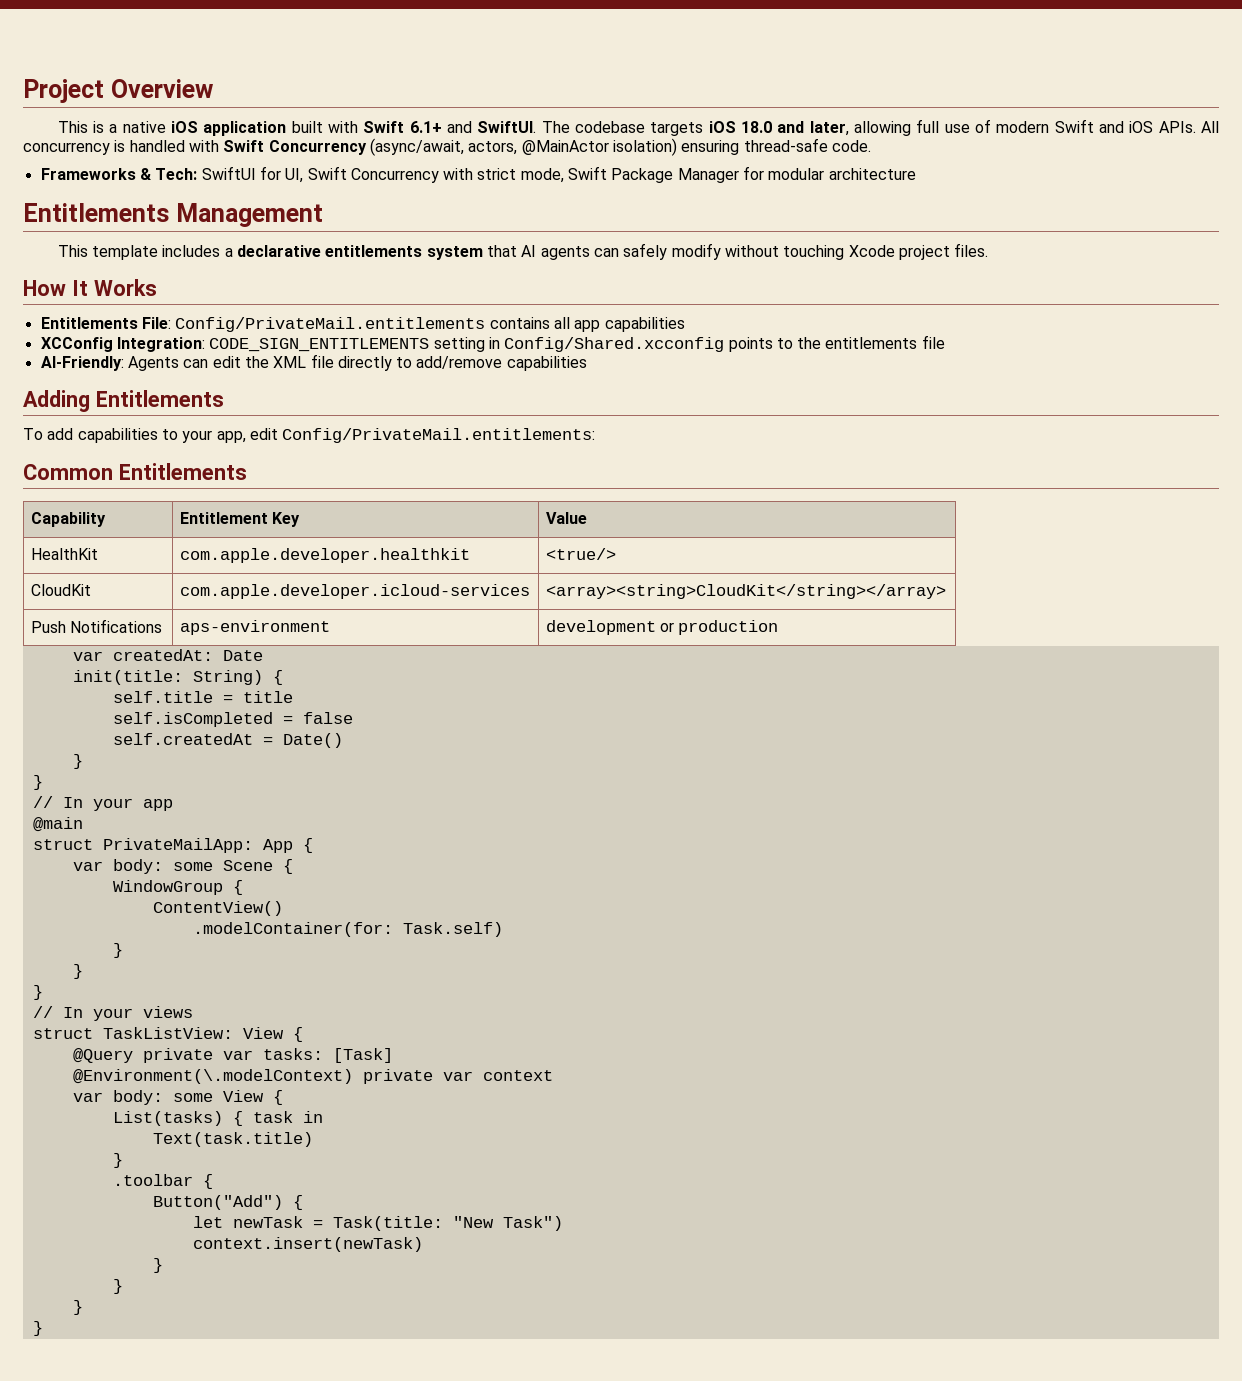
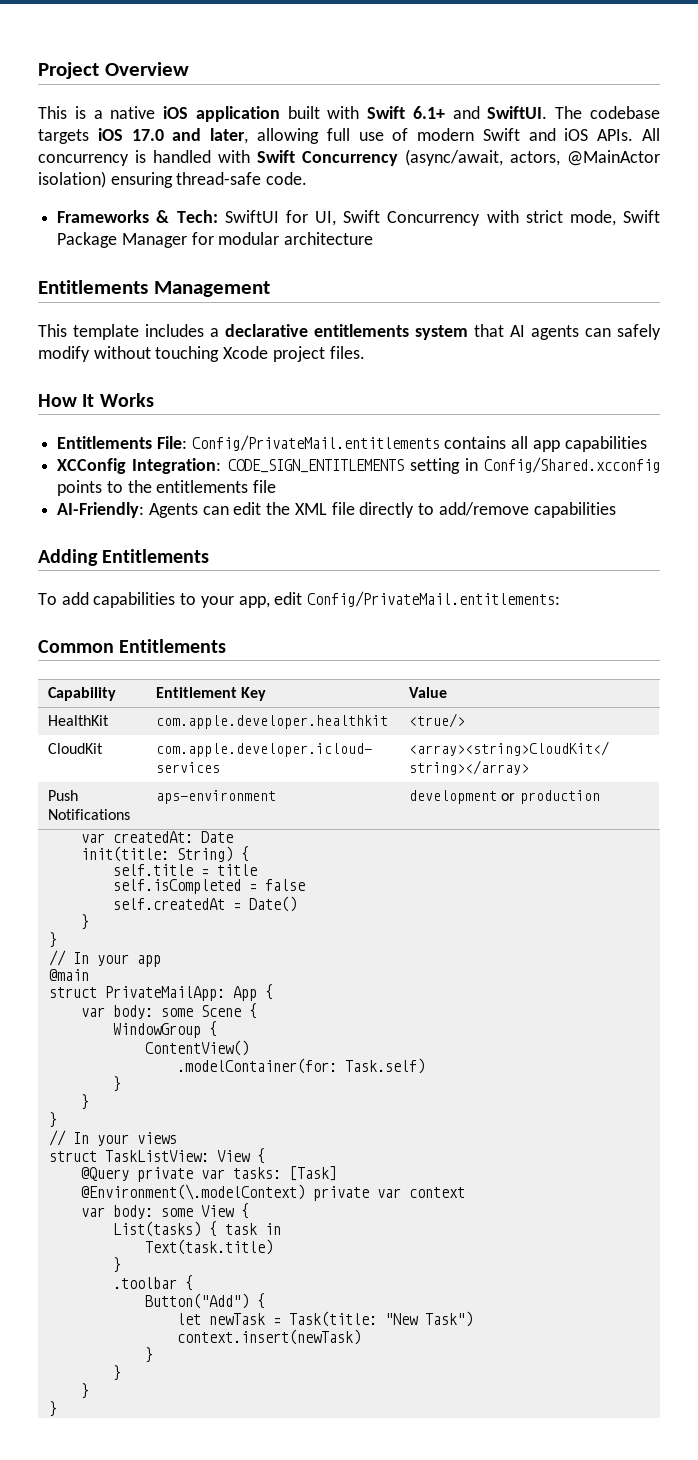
[741,121,773,133] 18.0 -> [131,129,164,141] 17.0

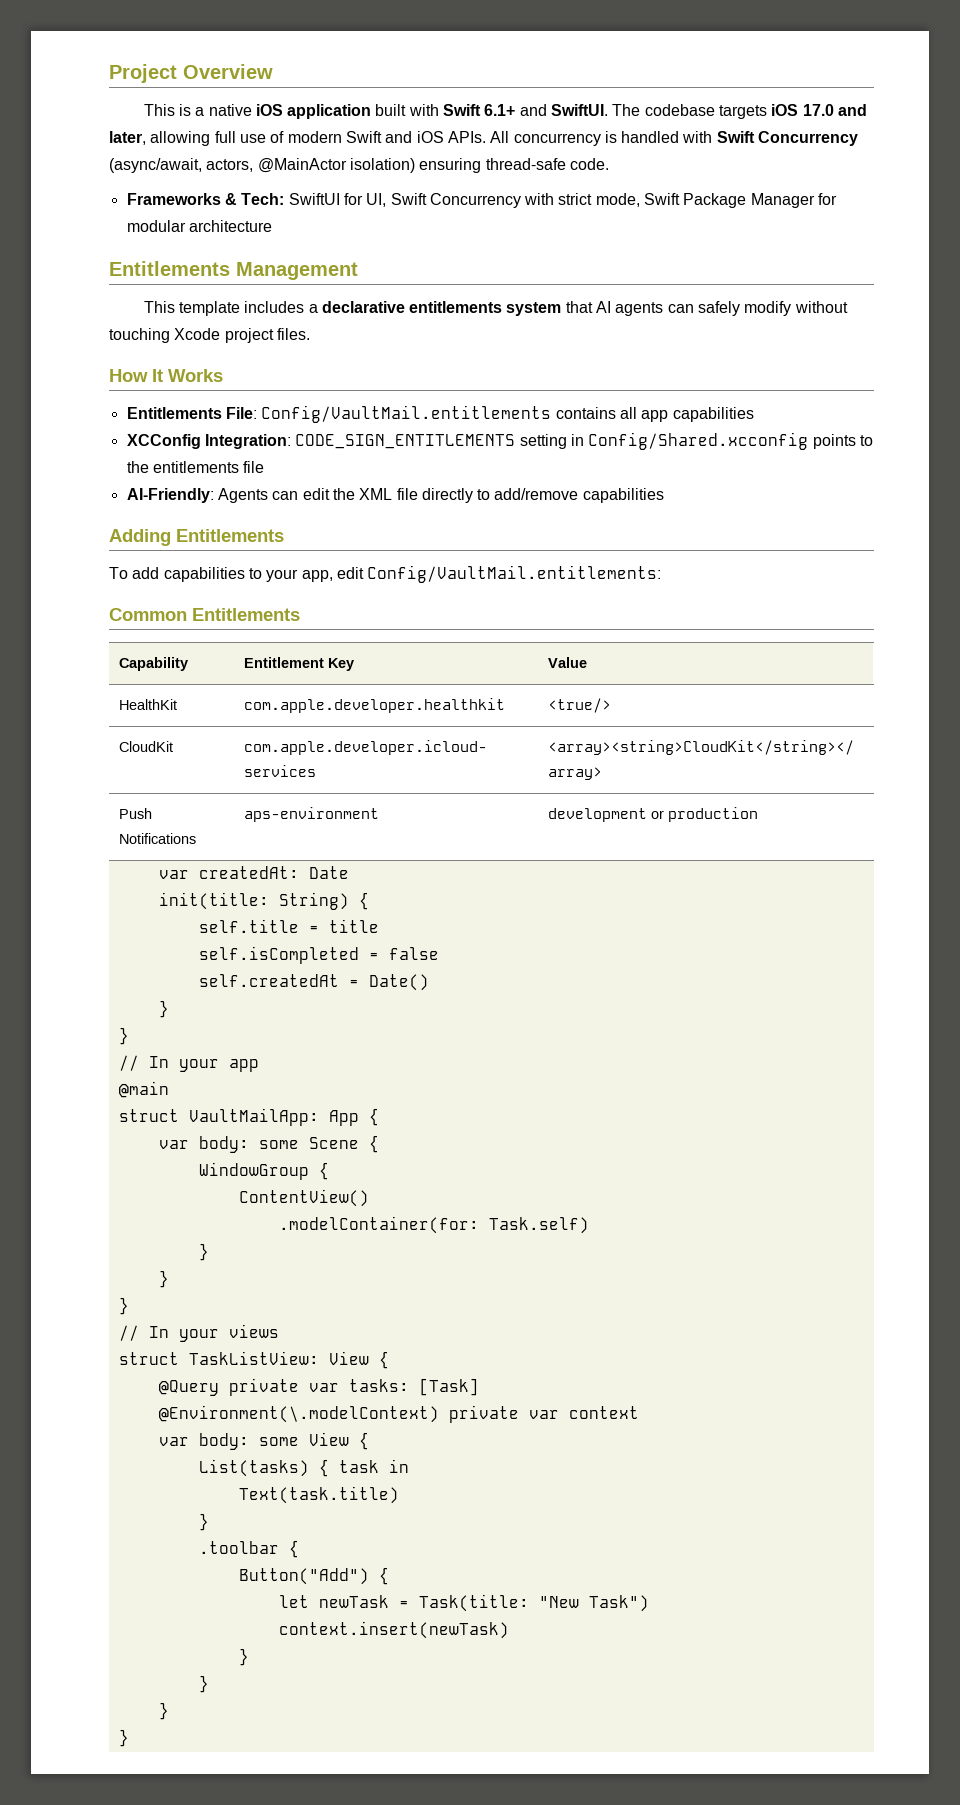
[191,435,440,451] Config/PrivateMail.entitlements -> [261,405,552,423] Config/VaultMail.entitlements
[307,591,561,607] Config/PrivateMail.entitlements: -> [367,565,662,583] Config/VaultMail.entitlements:
[104,986,225,1001] PrivateMailApp: -> [188,1108,319,1126] VaultMailApp:

